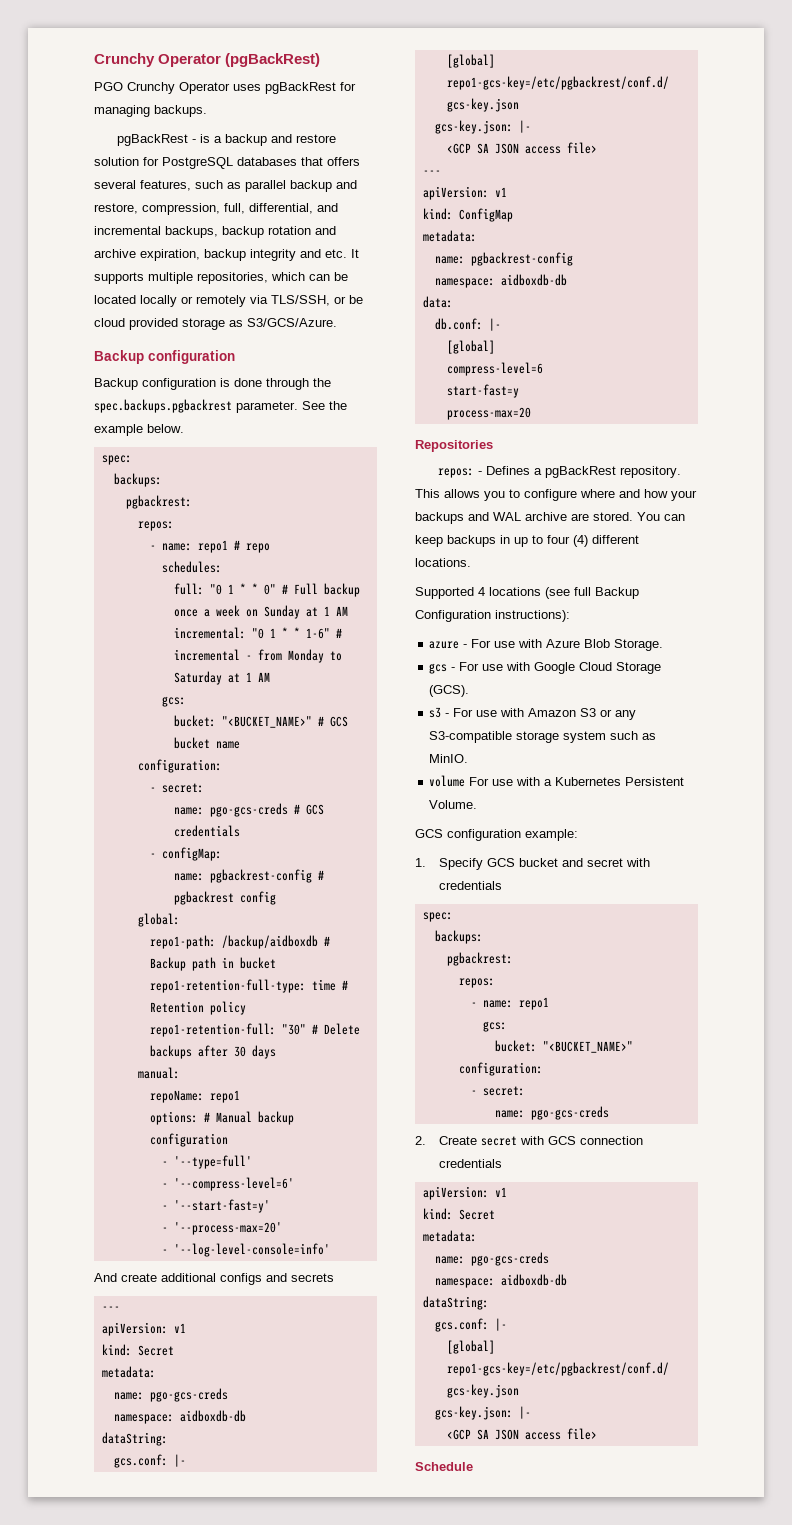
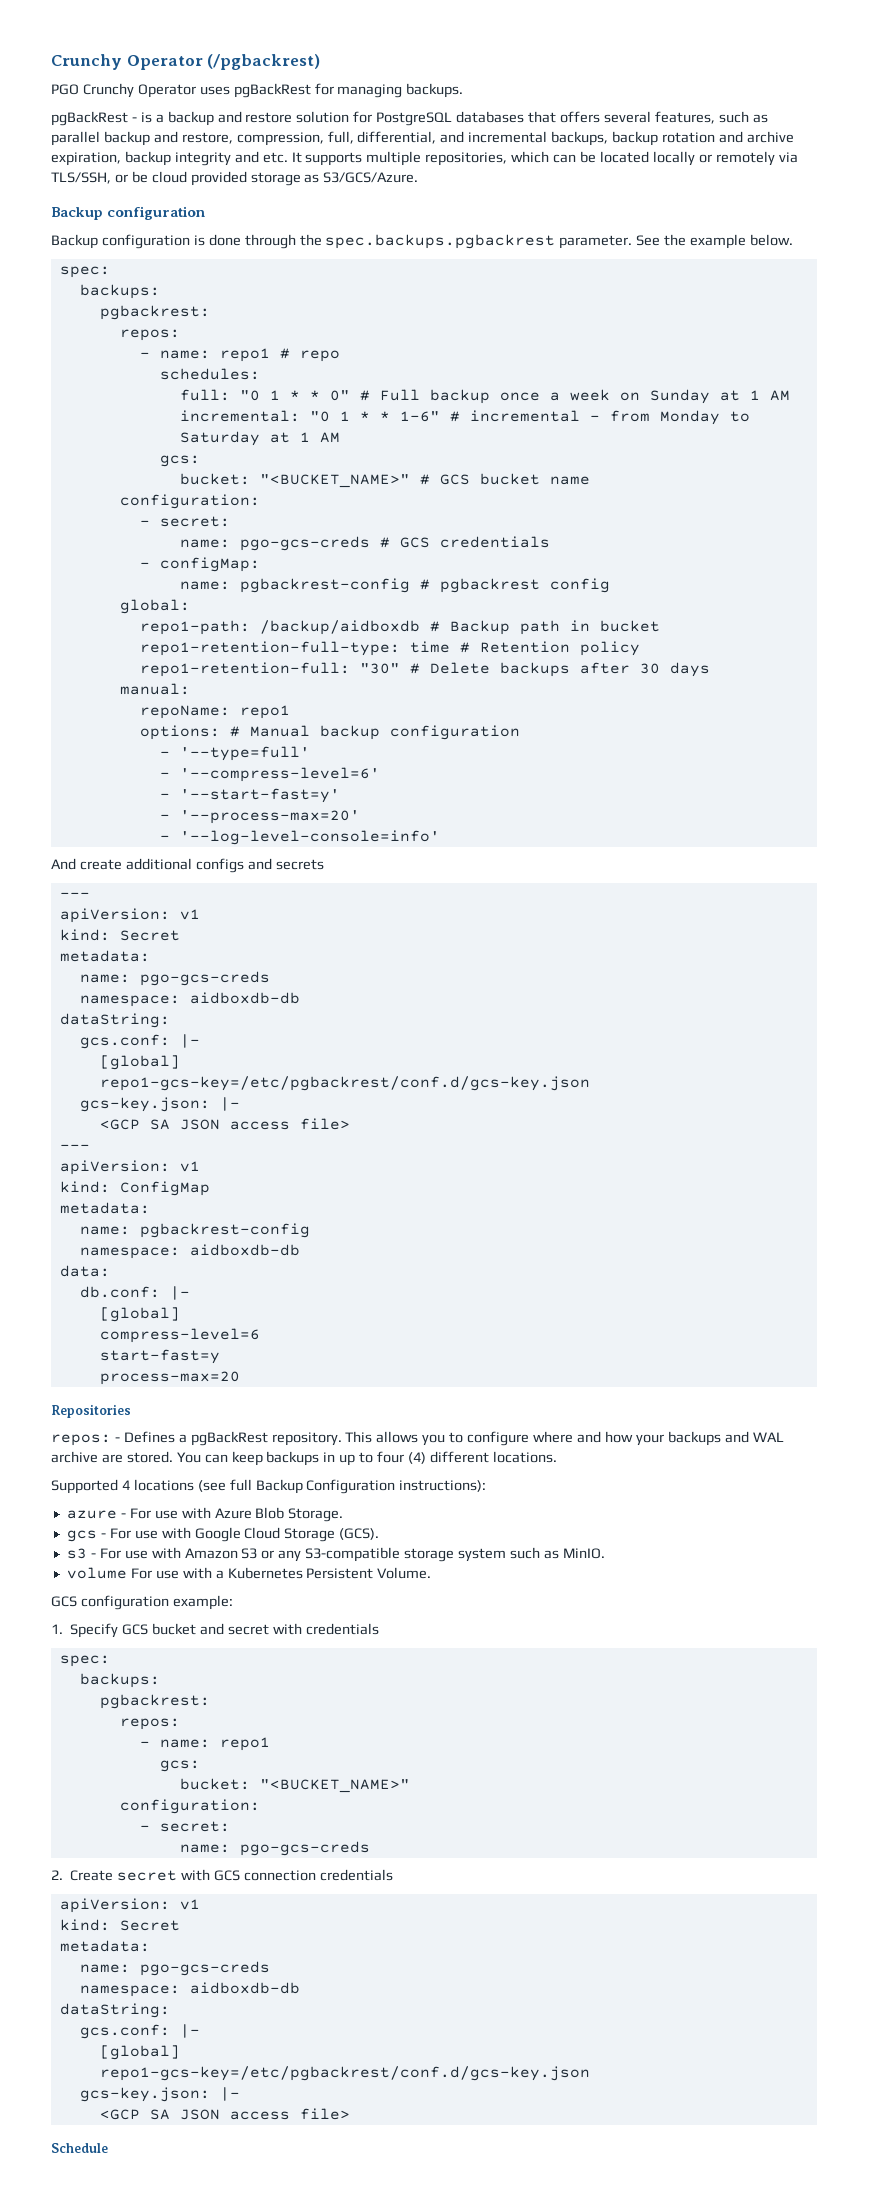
[94,53,321,67] Crunchy Operator (pgBackRest) -> [51,54,321,70] Crunchy Operator (/pgbackrest)

